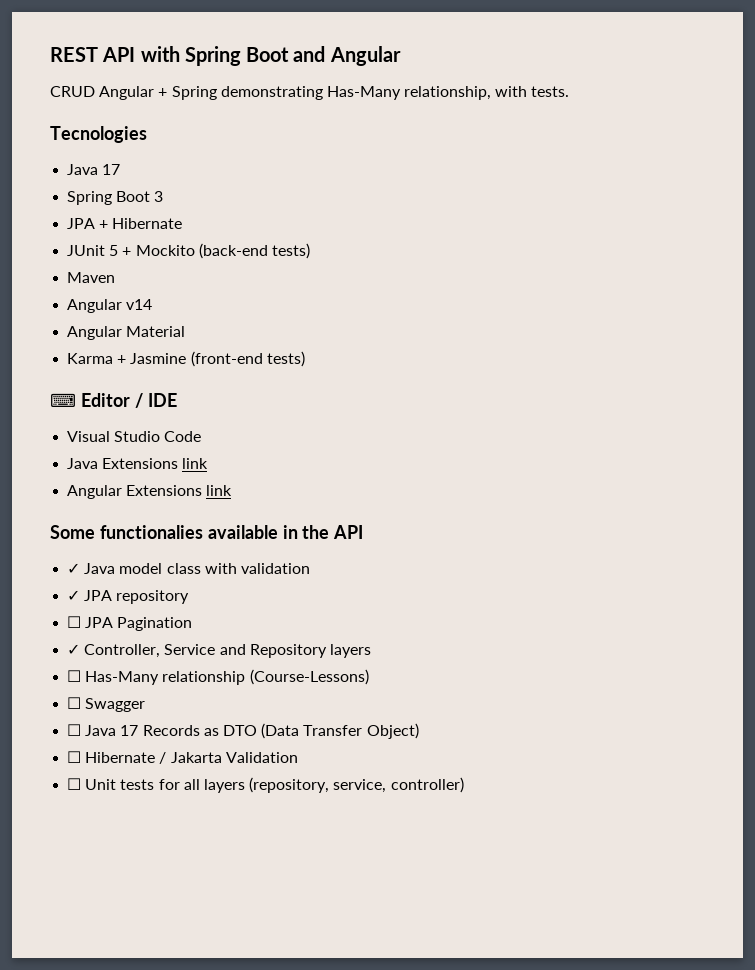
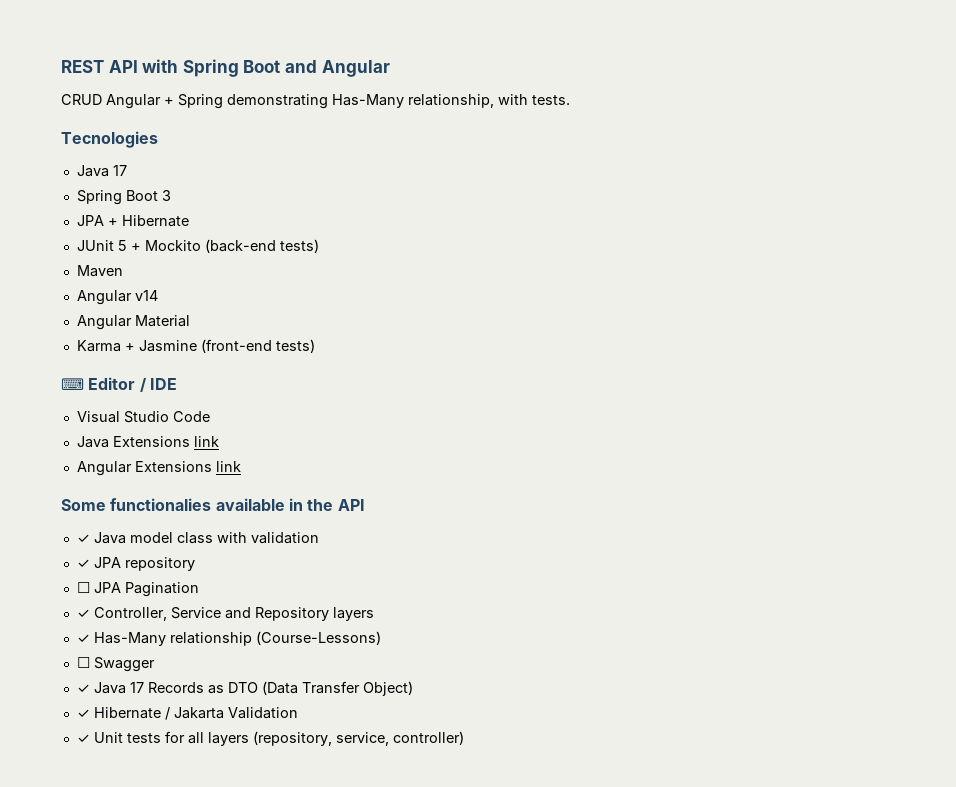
[67,670,82,682] ☐ -> [76,634,90,643] ✓
[67,724,82,736] ☐ -> [76,684,90,693] ✓
[67,751,82,763] ☐ -> [76,709,90,718] ✓
[67,778,82,790] ☐ -> [76,734,90,743] ✓

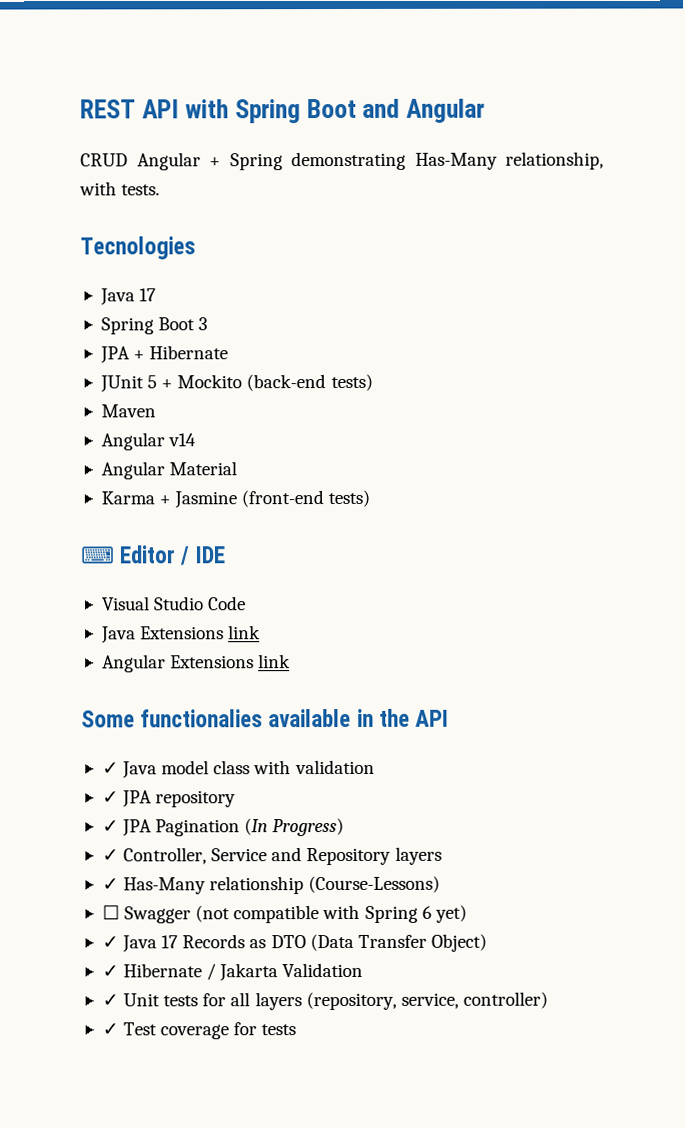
[76,582,90,593] ☐ -> [101,820,119,833] ✓
(199, 589) none -> [244,817,345,837] (In Progress)
(155, 664) none -> [195,904,467,924] (not compatible with Spring 6 yet)
(464, 738) none -> [101,1022,297,1040] // ✓ Test coverage for tests

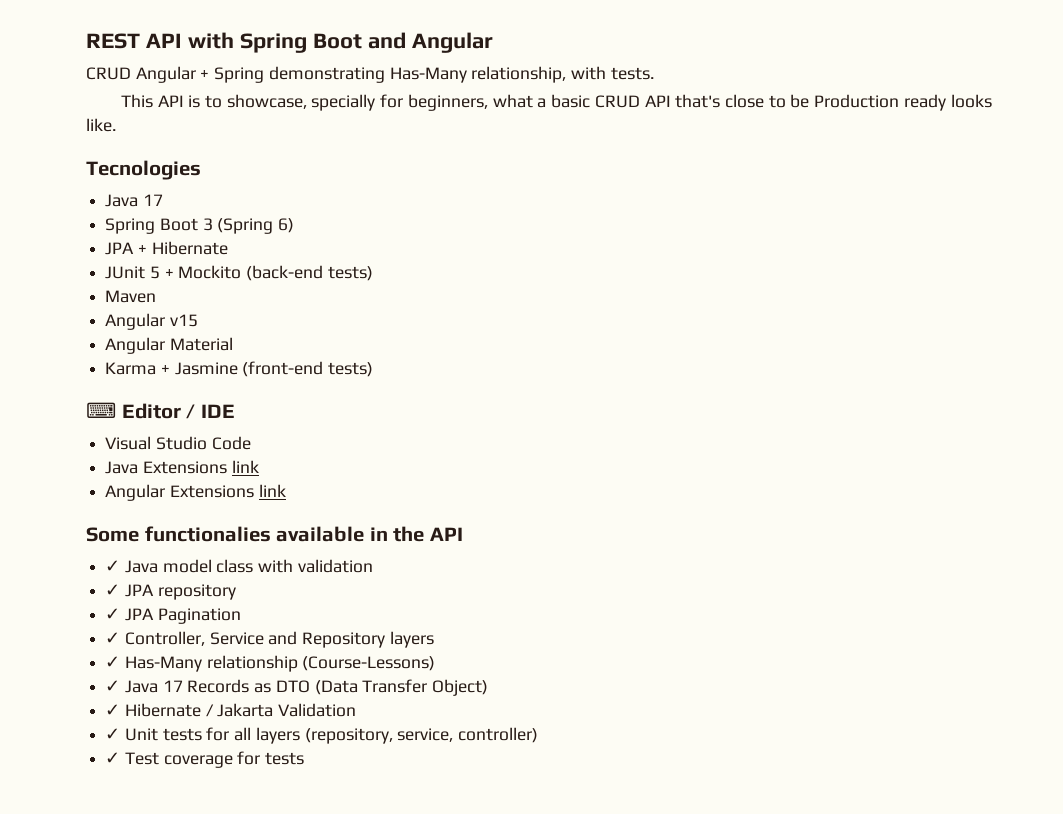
(161, 190) none -> [120,94,992,111] [86,118,116,132] // This API is to showcase, specially for beginners, what a basic CRUD API that's close to be Production ready looks like.
(209, 324) none -> [217,218,295,234] (Spring 6)
[168,433,197,447] v14 -> [169,314,198,327] v15
[244,817,345,837] (In Progress) -> (241, 616) none
[101,904,467,924] // ☐ Swagger (not compatible with Spring 6 yet) -> (436, 663) none

